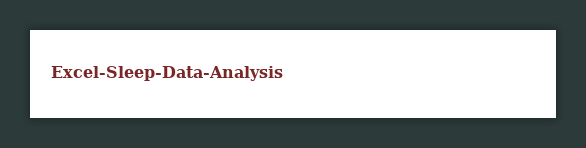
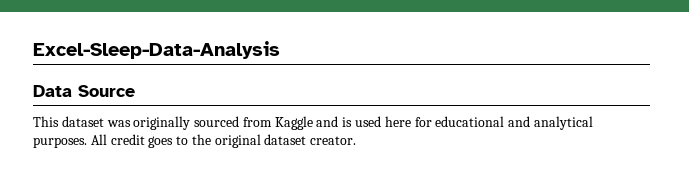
(283, 73) none -> [33,85,135,97] [33,116,593,130] [33,134,357,148] // Data Source // This dataset was originally sourced from Kaggle and is used here for educational and analytical purposes. All credit goes to the original dataset creator.

